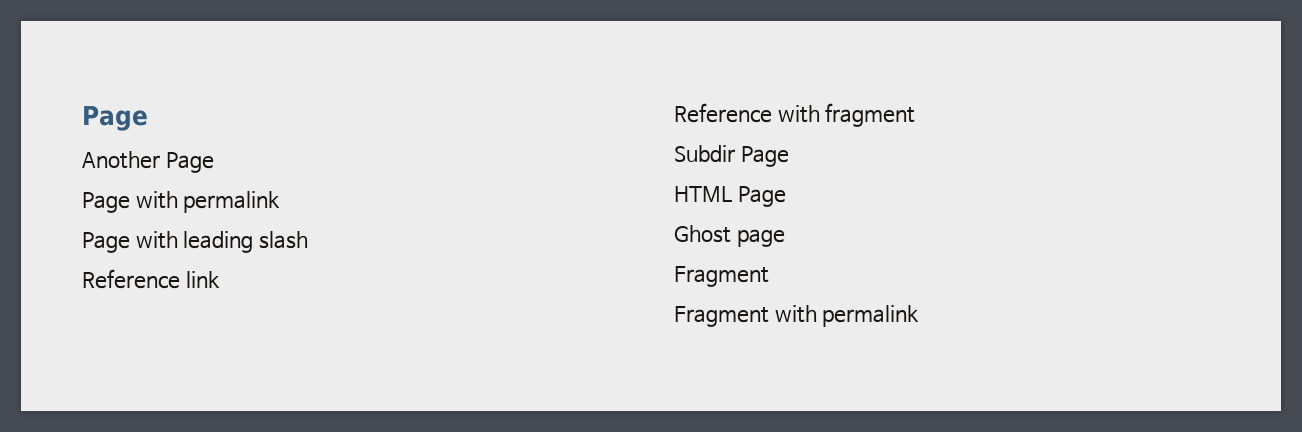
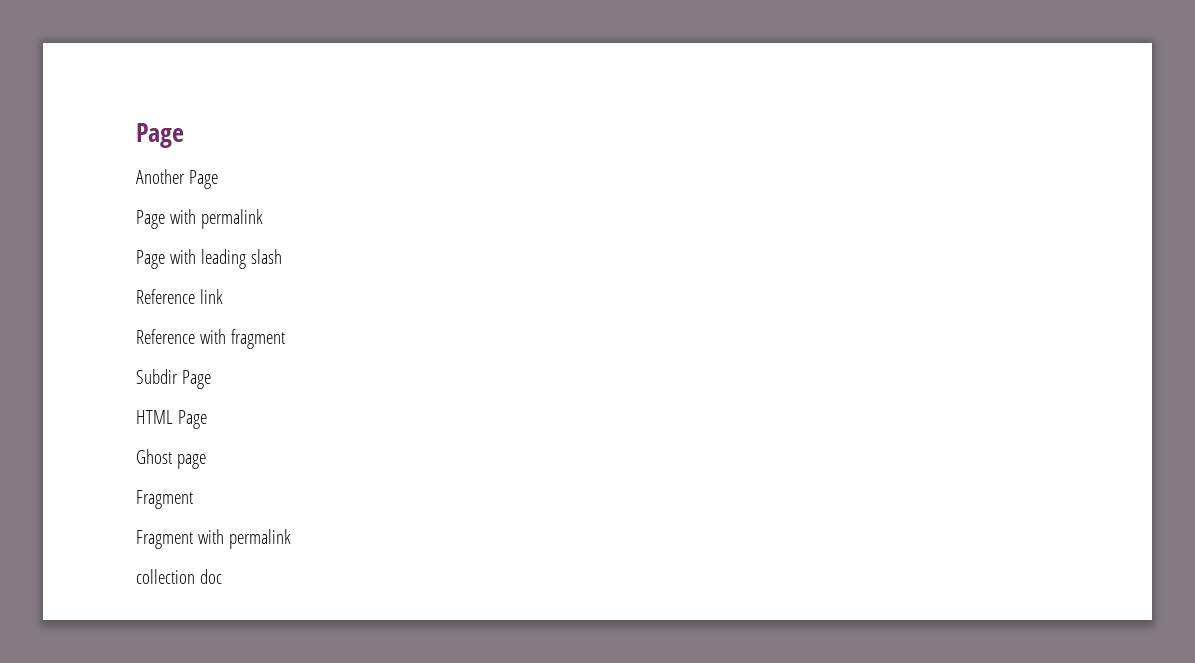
(920, 316) none -> [136,569,222,584] // collection doc

